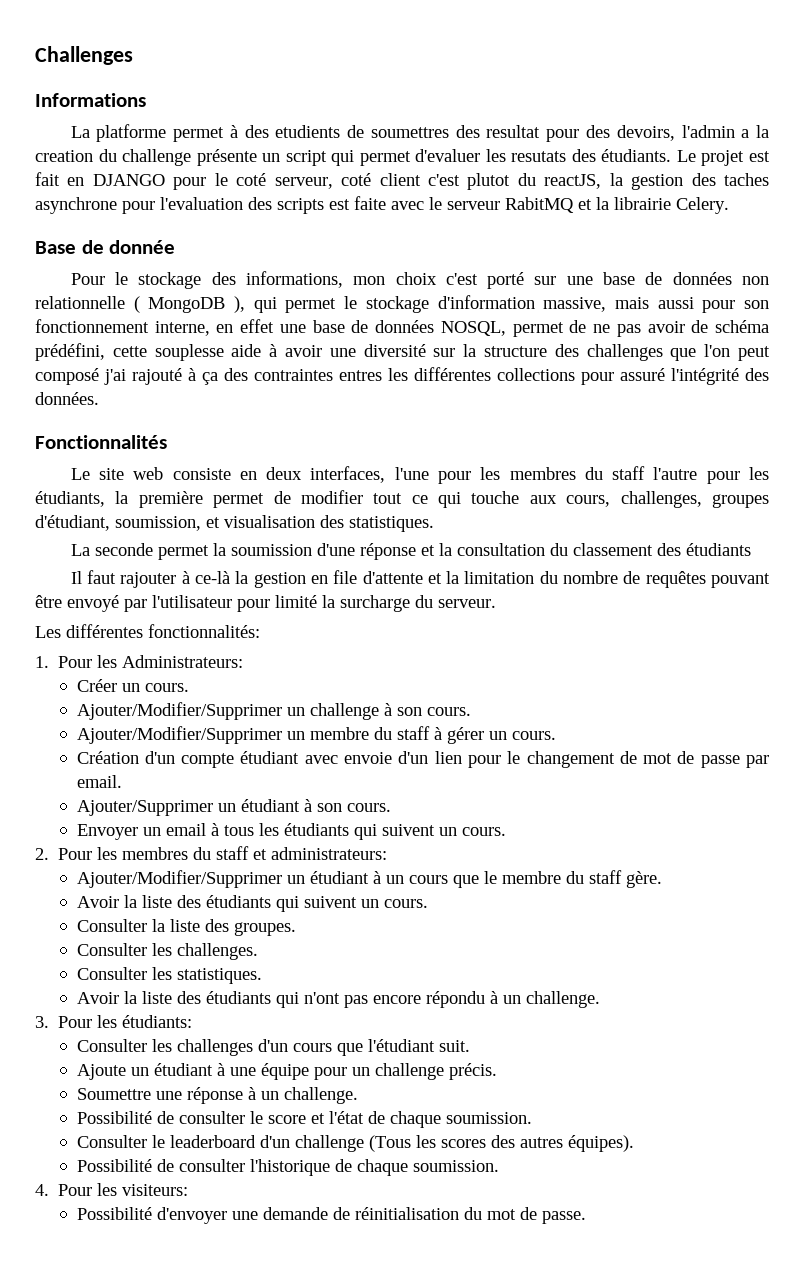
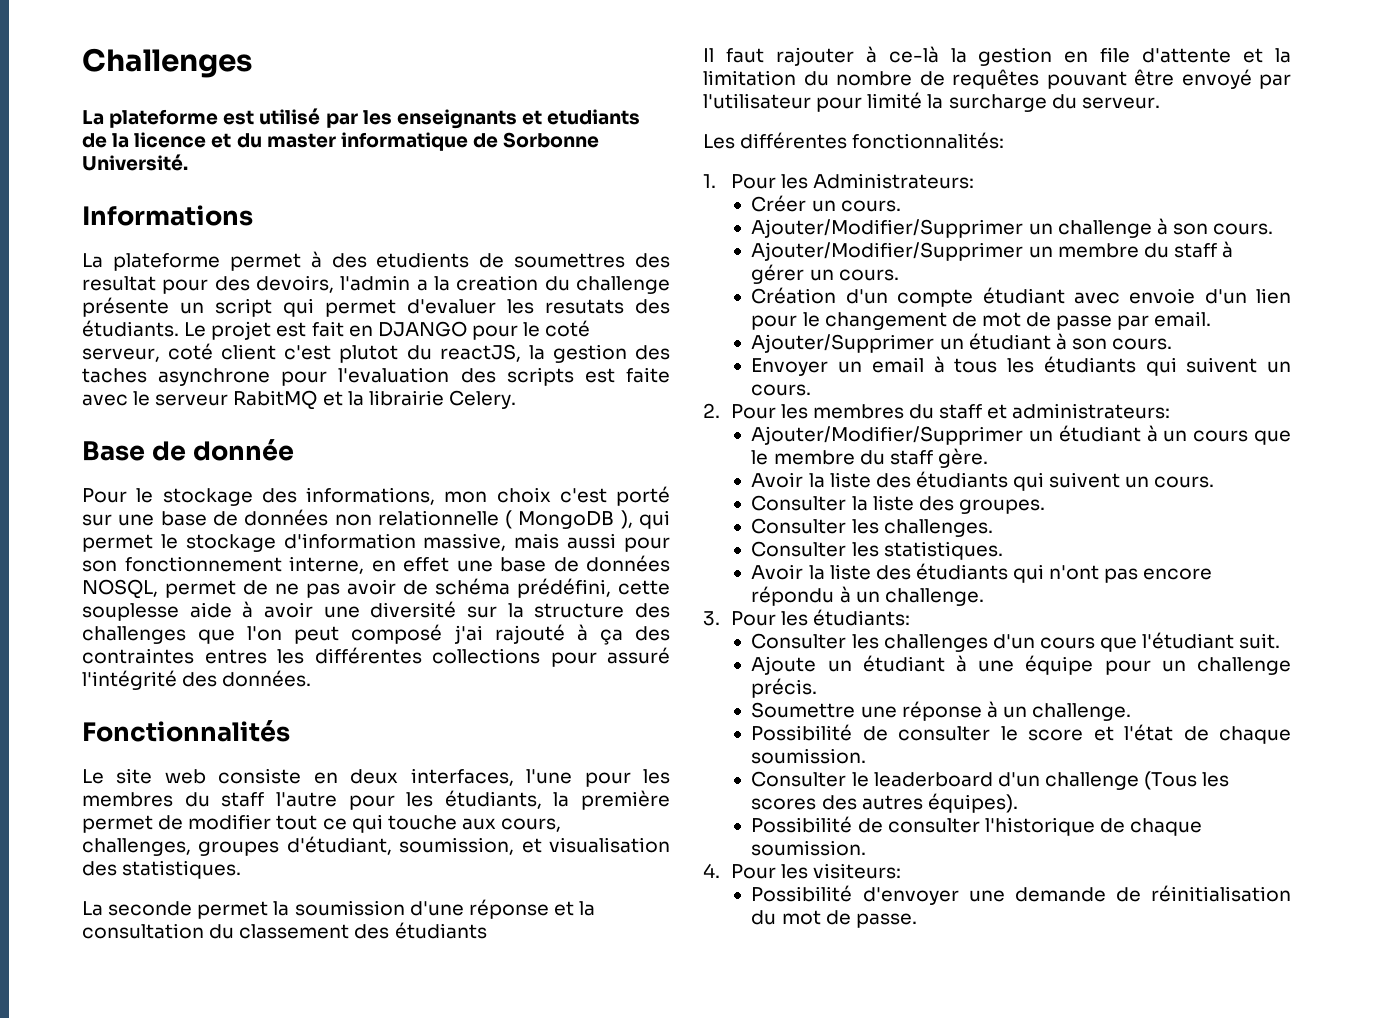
(133, 55) none -> [82,108,641,129] [82,132,600,151] [82,154,188,171] // La plateforme est utilisé par les enseignants et etudiants de la licence et du master informatique de Sorbonne Université.
[96,124,167,142] platforme -> [112,253,220,271] plateforme

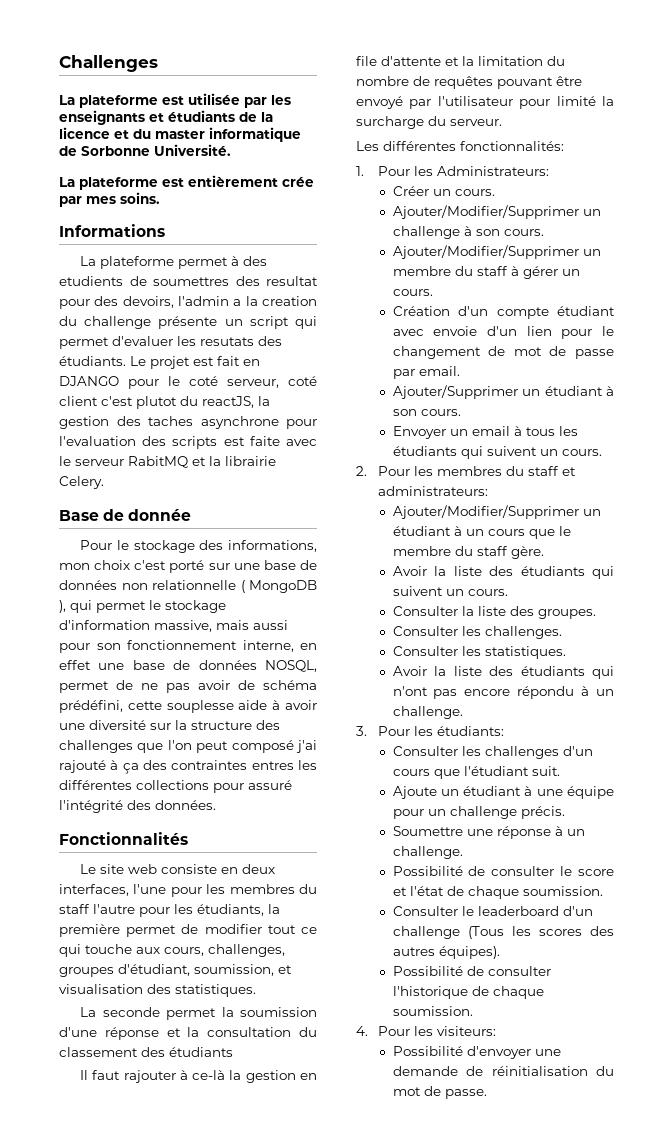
[259,108,321,125] utilisé -> [188,93,240,105] utilisée
[547,109,641,125] etudiants -> [168,110,235,122] étudiants
(188, 162) none -> [59,175,314,190] [59,192,160,207] // La plateforme est entièrement crée par mes soins.

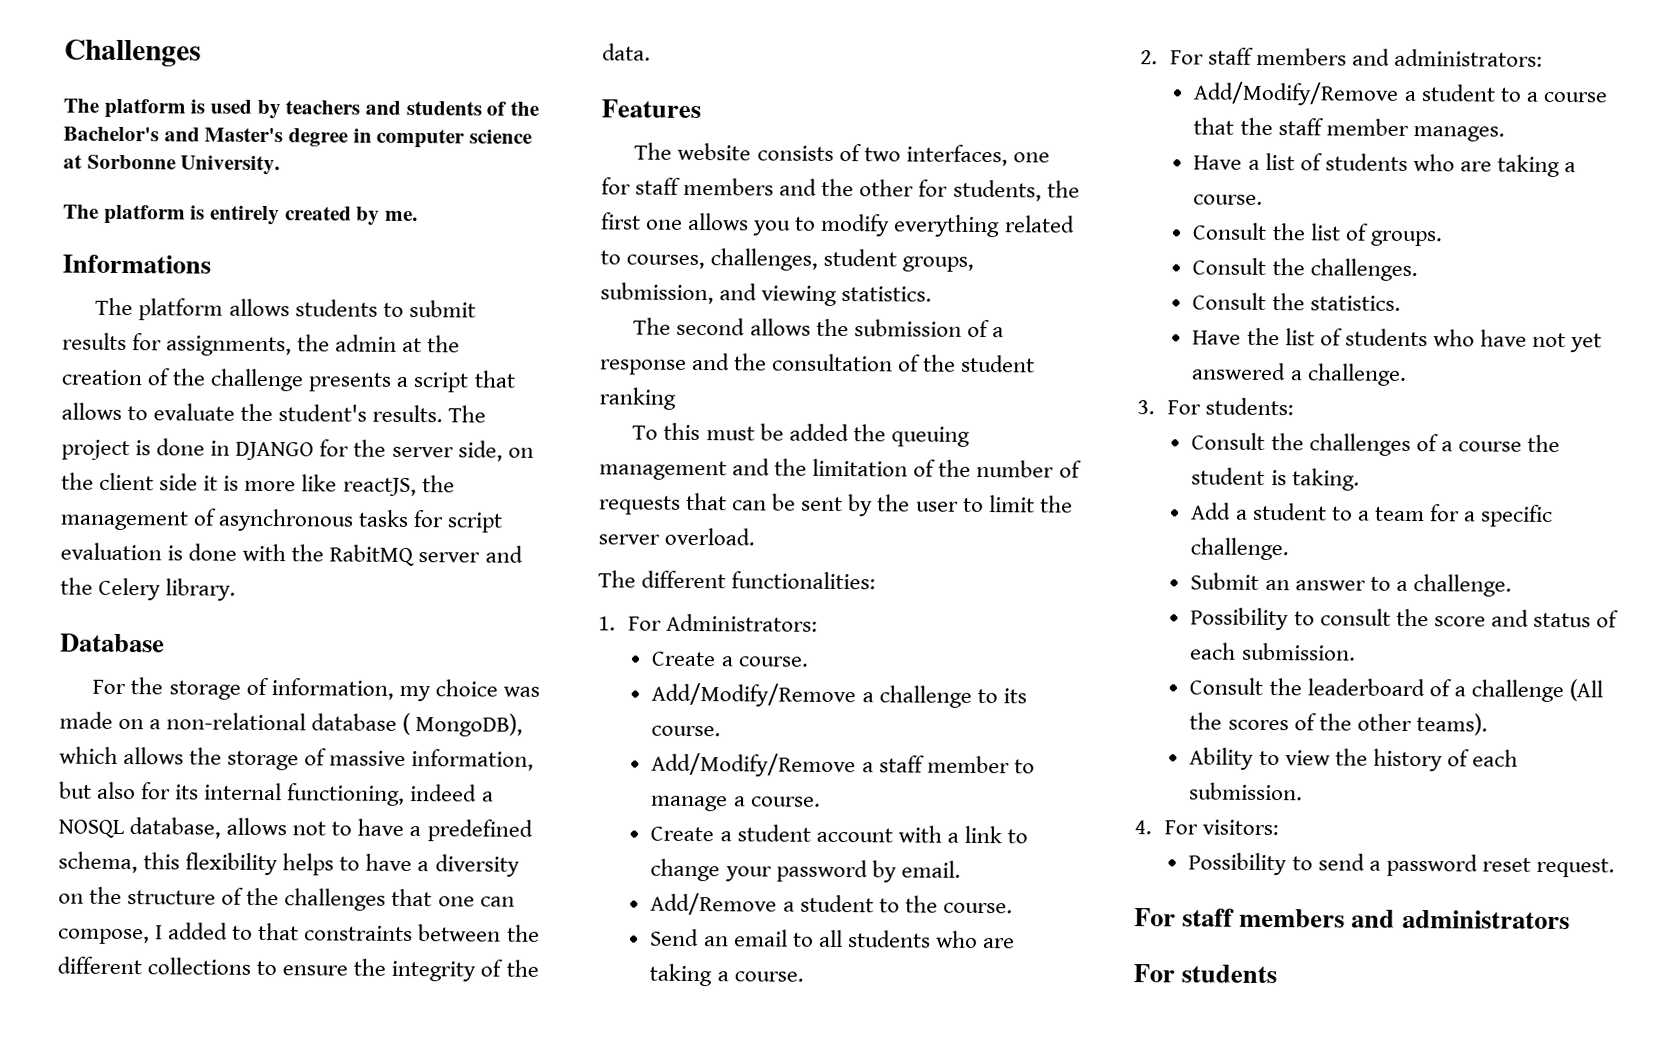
[59,93,291,108] [59,110,273,125] [59,127,301,142] [59,144,231,156] [59,175,314,190] [59,192,160,207] [59,224,165,237] [80,256,268,269] [59,276,318,286] [59,296,317,309] [59,316,317,329] [59,336,282,349] [59,356,260,369] [59,376,317,389] [59,396,270,409] [59,416,317,429] [59,436,317,449] [59,456,276,468] [59,476,104,489] [59,509,192,521] [80,540,318,553] [59,560,317,573] [59,580,317,593] [59,600,226,613] [59,620,288,632] [59,640,317,653] [59,660,317,672] [59,680,317,693] [59,700,317,713] [59,720,280,730] [59,740,317,753] [59,760,317,774] [59,780,292,793] [59,800,216,813] [59,832,188,845] [80,864,276,874] [59,884,317,897] [59,904,280,917] [59,924,317,937] [59,944,285,957] [59,964,292,977] [59,984,256,997] [80,1007,318,1020] [59,1027,317,1040] [59,1047,233,1057] [80,1070,317,1083] [356,56,565,66] [356,76,582,89] [356,96,614,109] [356,116,502,129] [356,141,564,151] [356,166,549,176] [392,186,495,196] [392,205,601,219] [392,226,544,239] [392,245,601,259] [392,266,580,279] [392,289,433,296] [392,306,615,319] [392,326,614,339] [392,346,614,359] [392,366,460,379] [392,385,614,399] [392,409,461,416] [392,426,578,439] [392,446,602,459] [356,466,576,476] [377,486,488,496] [392,505,601,519] [392,526,571,539] [392,546,544,559] [392,566,614,579] [392,586,508,596] [392,606,596,619] [392,626,562,639] [392,646,566,659] [392,666,614,679] [392,686,614,699] [392,706,463,719] [356,726,504,736] [392,746,593,759] [392,766,560,779] [392,786,614,799] [392,806,565,819] [392,826,585,839] [392,846,463,859] [392,866,614,876] [392,886,603,899] [392,906,593,916] [392,926,614,939] [392,946,500,959] [392,966,551,976] [392,986,544,999] [392,1006,473,1016] [356,1026,496,1036] [392,1046,561,1059] [392,1066,614,1076] [392,1086,487,1099] La plateforme est utilisée par les enseignants et étudiants de la licence et du master informatique de Sorbonne Université. // La plateforme est entièrement crée par mes soins. // Informations // La plateforme permet à des etudients de soumettres des resultat pour des devoirs, l'admin a la creation du challenge présente un script qui permet d'evaluer les resutats des étudiants. Le projet est fait en DJANGO pour le coté serveur, coté client c'est plutot du reactJS, la gestion des taches asynchrone pour l'evaluation des scripts est faite avec le serveur RabitMQ et la librairie Celery. // Base de donnée // Pour le stockage des informations, mon choix c'est porté sur une base de données non relationnelle ( MongoDB ), qui permet le stockage d'information massive, mais aussi pour son fonctionnement interne, en effet une base de données NOSQL, permet de ne pas avoir de schéma prédéfini, cette souplesse aide à avoir une diversité sur la structure des challenges que l'on peut composé j'ai rajouté à ça des contraintes entres les différentes collections pour assuré l'intégrité des données. // Fonctionnalités // Le site web consiste en deux interfaces, l'une pour les membres du staff l'autre pour les étudiants, la première permet de modifier tout ce qui touche aux cours, challenges, groupes d'étudiant, soumission, et visualisation des statistiques. // La seconde permet la soumission d'une réponse et la consultation du classement des étudiants // Il faut rajouter à ce-là la gestion en file d'attente et la limitation du nombre de requêtes pouvant être envoyé par l'utilisateur pour limité la surcharge du serveur. // Les différentes fonctionnalités: // 1. Pour les Administrateurs: // Créer un cours. // Ajouter/Modifier/Supprimer un challenge à son cours. // Ajouter/Modifier/Supprimer un membre du staff à gérer un cours. // Création d'un compte étudiant avec envoie d'un lien pour le changement de mot de passe par email. // Ajouter/Supprimer un étudiant à son cours. // Envoyer un email à tous les étudiants qui suivent un cours. // 2. Pour les membres du staff et administrateurs: // Ajouter/Modifier/Supprimer un étudiant à un cours que le membre du staff gère. // Avoir la liste des étudiants qui suivent un cours. // Consulter la liste des groupes. // Consulter les challenges. // Consulter les statistiques. // Avoir la liste des étudiants qui n'ont pas encore répondu à un challenge. // 3. Pour les étudiants: // Consulter les challenges d'un cours que l'étudiant suit. // Ajoute un étudiant à une équipe pour un challenge précis. // Soumettre une réponse à un challenge. // Possibilité de consulter le score et l'état de chaque soumission. // Consulter le leaderboard d'un challenge (Tous les scores des autres équipes). // Possibilité de consulter l'historique de chaque soumission. // 4. Pour les visiteurs: // Possibilité d'envoyer une demande de réinitialisation du mot de passe. -> [63,98,540,120] [63,126,533,149] [63,154,281,176] [63,204,419,226] [62,254,211,274] [95,297,476,321] [62,332,461,357] [61,368,516,393] [61,402,487,423] [61,438,534,462] [61,472,455,497] [60,508,504,533] [60,542,523,567] [60,577,237,601] [60,633,165,653] [92,677,540,702] [59,711,524,737] [59,746,535,771] [59,781,494,806] [58,817,533,842] [58,851,520,877] [58,886,515,911] [58,922,540,945] [57,956,539,982] [602,43,651,61] [601,99,701,119] [634,142,1050,167] [601,177,1080,202] [601,212,1075,238] [600,248,975,272] [600,282,933,306] [633,317,1004,338] [600,352,1036,375] [599,387,676,410] [632,422,970,447] [599,458,1082,481] [599,492,1073,517] [598,527,756,546] [598,570,877,590] [598,613,818,632] [651,651,809,667] [651,682,1027,708] [651,725,722,737] [651,752,1035,778] [650,795,821,812] [650,824,1028,844] [650,858,961,883] [650,892,1013,916] [650,928,1015,949] [649,963,804,987] [1140,47,1544,67] [1193,81,1608,106] [1193,117,1505,142] [1193,152,1577,178] [1193,194,1264,205] [1192,222,1443,247] [1192,257,1418,282] [1192,292,1401,311] [1192,327,1603,353] [1191,362,1407,386] [1137,397,1294,416] [1191,432,1560,456] [1191,467,1360,491] [1191,502,1554,527] [1190,537,1290,561] [1190,572,1512,597] [1190,607,1619,631] [1190,642,1356,661] [1189,677,1603,703] [1189,712,1488,736] [1189,747,1518,772] [1189,782,1304,801] [1134,819,1279,836] [1188,852,1615,878] [1134,908,1570,930] [1133,964,1278,984] The platform is used by teachers and students of the Bachelor's and Master's degree in computer science at Sorbonne University. // The platform is entirely created by me. // Informations // The platform allows students to submit results for assignments, the admin at the creation of the challenge presents a script that allows to evaluate the student's results. The project is done in DJANGO for the server side, on the client side it is more like reactJS, the management of asynchronous tasks for script evaluation is done with the RabitMQ server and the Celery library. // Database // For the storage of information, my choice was made on a non-relational database ( MongoDB), which allows the storage of massive information, but also for its internal functioning, indeed a NOSQL database, allows not to have a predefined schema, this flexibility helps to have a diversity on the structure of the challenges that one can compose, I added to that constraints between the different collections to ensure the integrity of the data. // Features // The website consists of two interfaces, one for staff members and the other for students, the first one allows you to modify everything related to courses, challenges, student groups, submission, and viewing statistics. // The second allows the submission of a response and the consultation of the student ranking // To this must be added the queuing management and the limitation of the number of requests that can be sent by the user to limit the server overload. // The different functionalities: // 1. For Administrators: // Create a course. // Add/Modify/Remove a challenge to its course. // Add/Modify/Remove a staff member to manage a course. // Create a student account with a link to change your password by email. // Add/Remove a student to the course. // Send an email to all students who are taking a course. // 2. For staff members and administrators: // Add/Modify/Remove a student to a course that the staff member manages. // Have a list of students who are taking a course. // Consult the list of groups. // Consult the challenges. // Consult the statistics. // Have the list of students who have not yet answered a challenge. // 3. For students: // Consult the challenges of a course the student is taking. // Add a student to a team for a specific challenge. // Submit an answer to a challenge. // Possibility to consult the score and status of each submission. // Consult the leaderboard of a challenge (All the scores of the other teams). // Ability to view the history of each submission. // 4. For visitors: // Possibility to send a password reset request. // For staff members and administrators // For students

